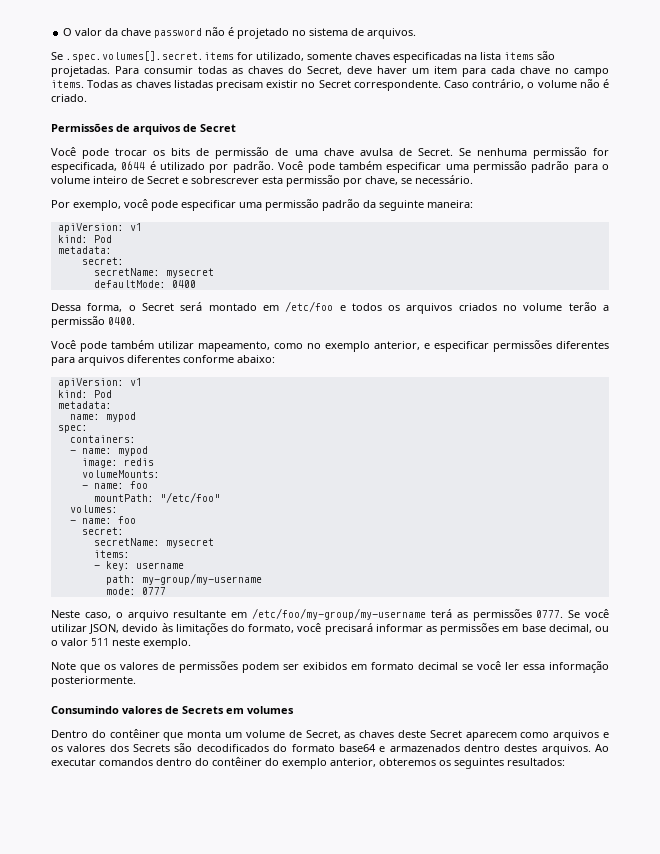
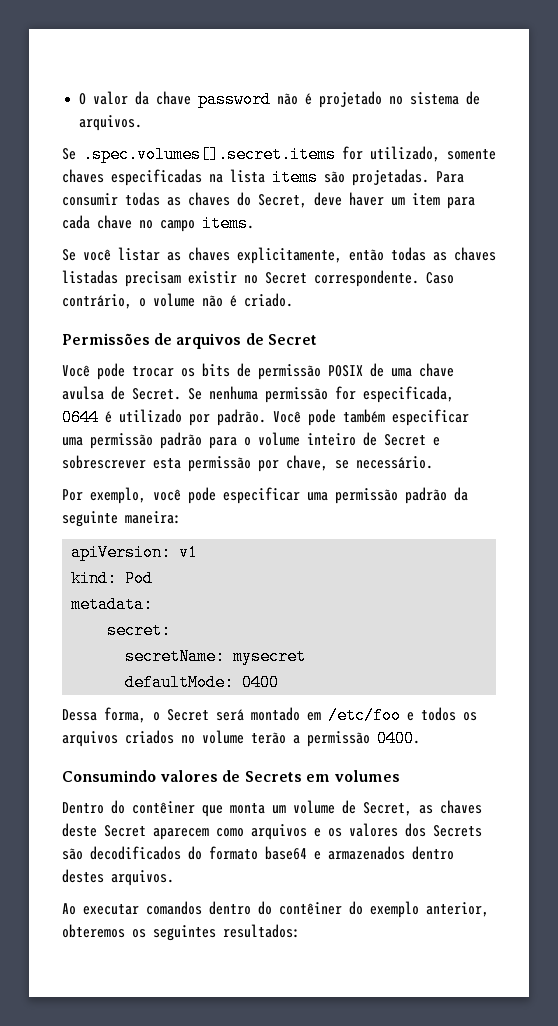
[87,80,119,88] Todas -> [62,247,426,264] // Se você listar as chaves explicitamente, então todas
(270, 153) none -> [328,365,363,377] POSIX
[51,340,609,352] [51,355,275,366] [57,378,142,388] [57,390,112,398] [57,401,112,409] [69,412,136,422] [57,425,88,433] [69,435,136,443] [69,446,148,456] [81,458,154,468] [81,470,160,478] [81,481,148,489] [93,492,220,503] [69,505,118,513] [69,516,136,524] [81,527,124,535] [93,538,214,548] [93,550,130,558] [93,561,184,571] [105,573,262,585] [105,587,166,595] [51,608,609,621] [51,623,609,635] [51,638,191,649] [51,661,609,673] [51,676,136,687] // Você pode também utilizar mapeamento, como no exemplo anterior, e especificar permissões diferentes para arquivos diferentes conforme abaixo: // apiVersion: v1 // kind: Pod // metadata: // name: mypod // spec: // containers: // - name: mypod // image: redis // volumeMounts: // - name: foo // mountPath: "/etc/foo" // volumes: // - name: foo // secret: // secretName: mysecret // items: // - key: username // path: my-group/my-username // mode: 0777 // Neste caso, o arquivo resultante em /etc/foo/my-group/my-username terá as permissões 0777. Se você utilizar JSON, devido às limitações do formato, você precisará informar as permissões em base decimal, ou o valor 511 neste exemplo. // Note que os valores de permissões podem ser exibidos em formato decimal se você ler essa informação posteriormente. -> (420, 738) none
(591, 749) none -> (174, 878) //

